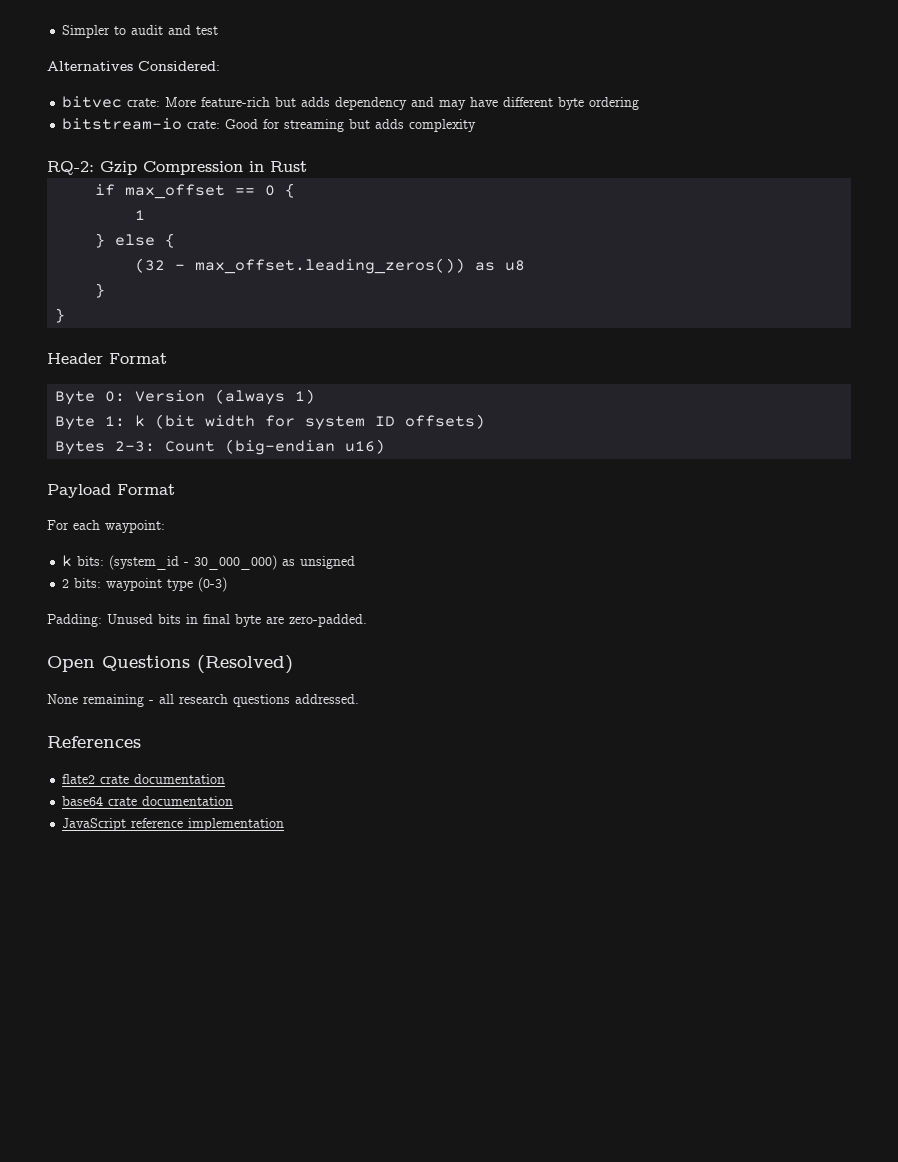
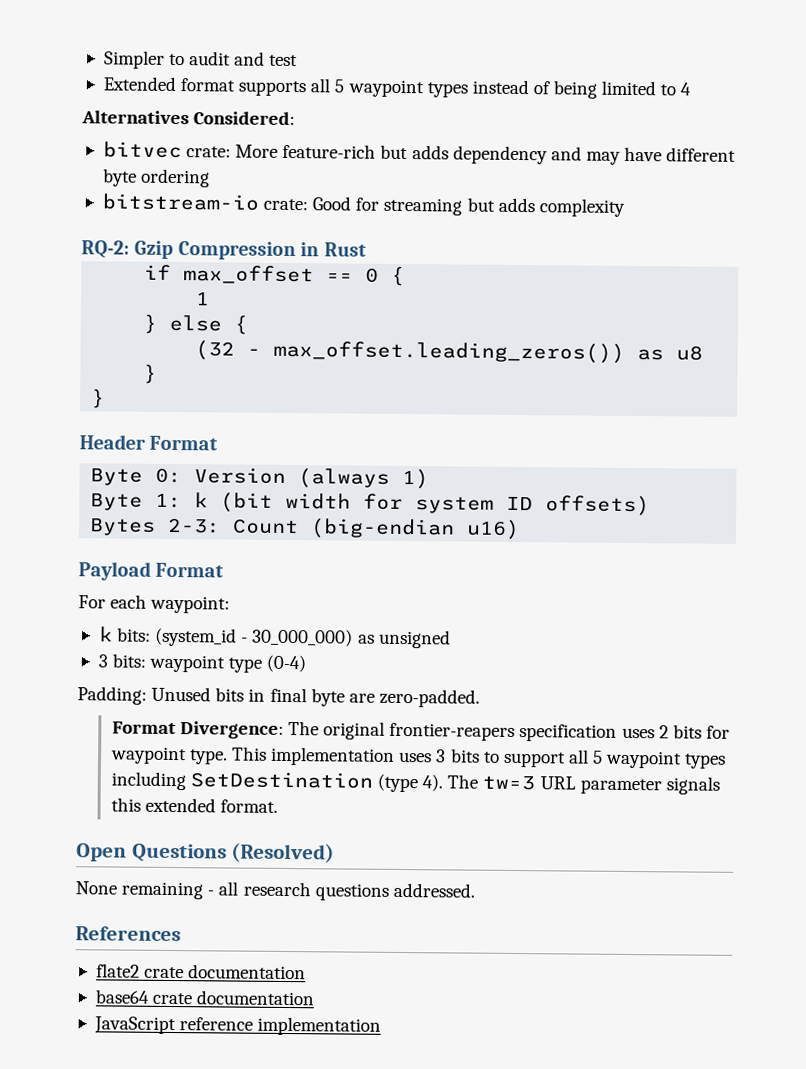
(219, 30) none -> [102,76,692,99] // Extended format supports all 5 waypoint types instead of being limited to 4
[62,579,70,588] 2 -> [97,654,108,668] 3
[198,577,228,592] (0-3) -> [266,654,307,673] (0-4)
(367, 620) none -> [111,721,730,742] [109,746,727,769] [110,771,720,795] [110,797,279,813] // Format Divergence: The original frontier-reapers specification uses 2 bits for waypoint type. This implementation uses 3 bits to support all 5 waypoint types including SetDestination (type 4). The tw=3 URL parameter signals this extended format.

